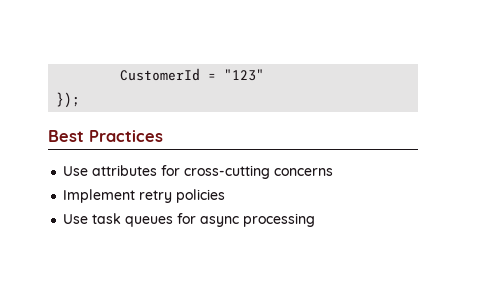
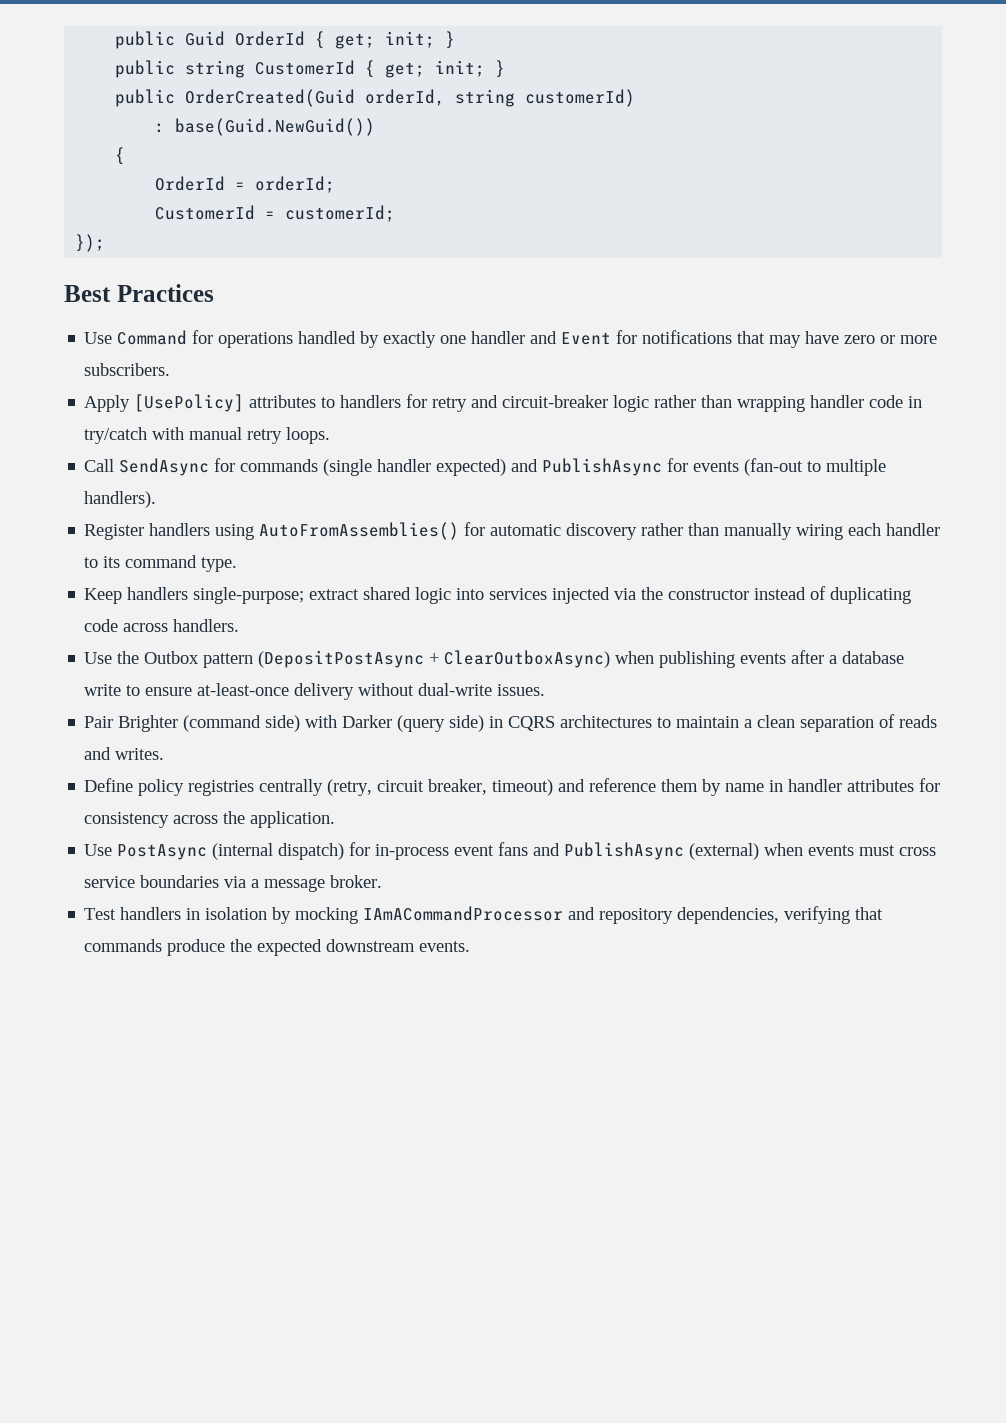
(120, 74) none -> [115,31,456,49] [115,60,506,78] [115,89,636,107] [155,118,376,136] [115,147,126,165] [155,176,336,193] public Guid OrderId { get; init; } // public string CustomerId { get; init; } // public OrderCreated(Guid orderId, string customerId) // : base(Guid.NewGuid()) // { // OrderId = orderId; //
[224,69,265,81] "123" -> [285,205,396,222] customerId;
[92,165,334,179] [63,189,226,203] [63,213,316,227] attributes for cross-cutting concerns // Implement retry policies // Use task queues for async processing -> [117,330,938,348] [84,363,171,376] [84,394,923,412] [84,427,331,444] [84,458,887,476] [84,491,157,508] [84,522,941,540] [84,555,238,572] [84,586,912,604] [84,619,240,632] [84,650,905,668] [84,683,546,700] [84,714,938,732] [84,747,165,760] [84,778,941,796] [84,811,336,828] [84,842,937,860] [84,875,383,892] [84,906,884,924] [84,939,471,956] Command for operations handled by exactly one handler and Event for notifications that may have zero or more subscribers. // Apply [UsePolicy] attributes to handlers for retry and circuit-breaker logic rather than wrapping handler code in try/catch with manual retry loops. // Call SendAsync for commands (single handler expected) and PublishAsync for events (fan-out to multiple handlers). // Register handlers using AutoFromAssemblies() for automatic discovery rather than manually wiring each handler to its command type. // Keep handlers single-purpose; extract shared logic into services injected via the constructor instead of duplicating code across handlers. // Use the Outbox pattern (DepositPostAsync + ClearOutboxAsync) when publishing events after a database write to ensure at-least-once delivery without dual-write issues. // Pair Brighter (command side) with Darker (query side) in CQRS architectures to maintain a clean separation of reads and writes. // Define policy registries centrally (retry, circuit breaker, timeout) and reference them by name in handler attributes for consistency across the application. // Use PostAsync (internal dispatch) for in-process event fans and PublishAsync (external) when events must cross service boundaries via a message broker. // Test handlers in isolation by mocking IAmACommandProcessor and repository dependencies, verifying that commands produce the expected downstream events.

